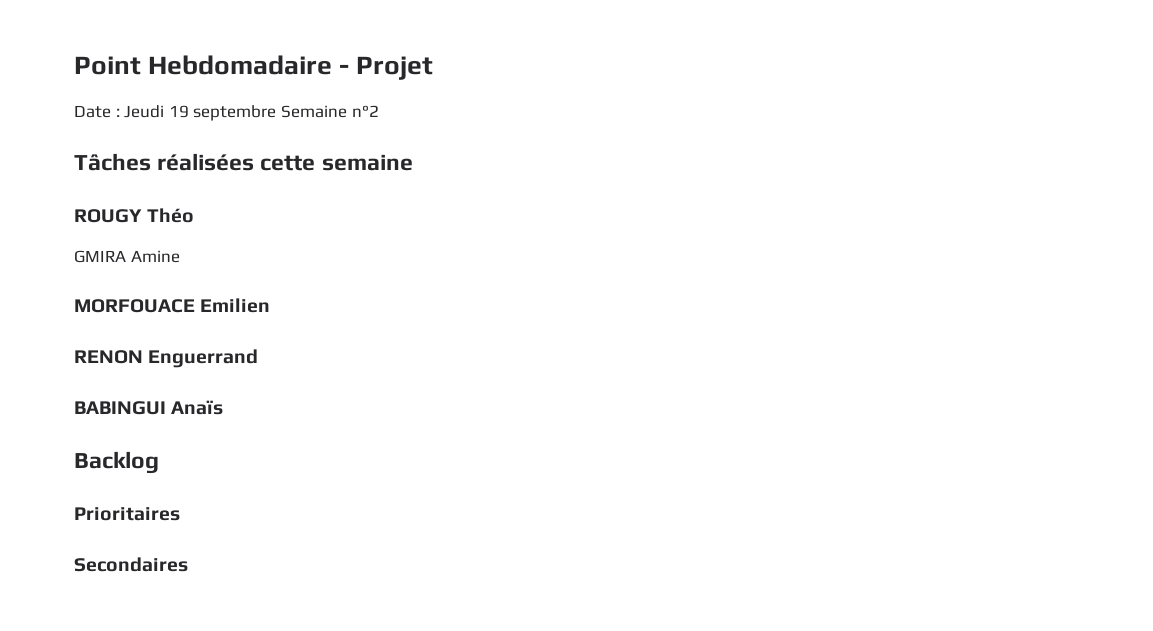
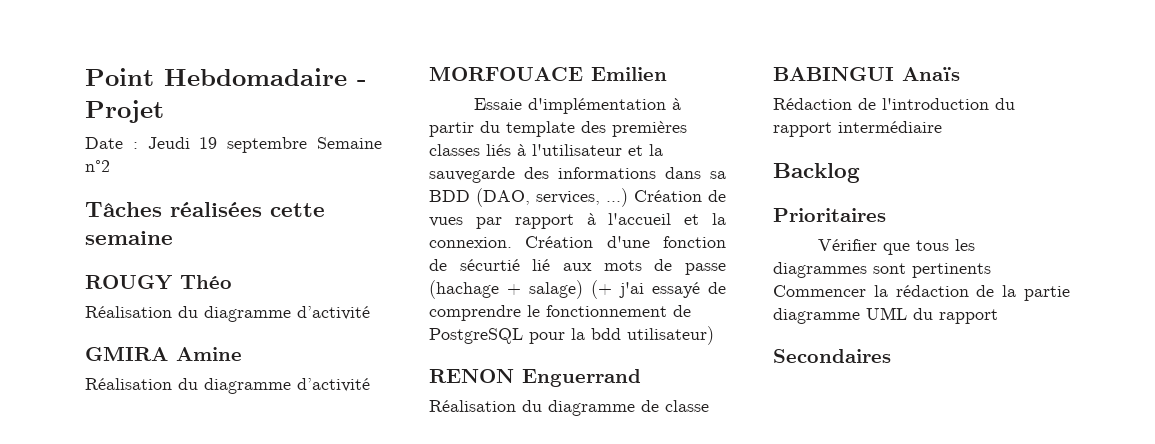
[74,250,180,263] [74,298,271,313] [74,349,259,368] [74,400,224,415] [74,451,159,474] [74,507,180,521] GMIRA Amine // MORFOUACE Emilien // RENON Enguerrand // BABINGUI Anaïs // Backlog // Prioritaires -> [85,306,370,322] [85,346,242,361] [85,378,370,394] [429,66,667,81] [474,98,682,114] [429,121,687,137] [429,144,663,156] [429,167,726,183] [429,188,726,207] [429,213,726,229] [429,236,726,248] [429,259,726,275] [429,280,726,299] [429,305,691,321] [429,326,714,345] [429,369,641,387] [429,400,709,416] [773,67,960,81] [773,98,1015,110] [773,121,942,137] [773,163,860,183] [773,208,886,222] [818,239,976,255] [773,262,991,278] [773,285,1070,301] [773,307,998,324] Réalisation du diagramme d’activité // GMIRA Amine // Réalisation du diagramme d’activité // MORFOUACE Emilien // Essaie d'implémentation à partir du template des premières classes liés à l'utilisateur et la sauvegarde des informations dans sa BDD (DAO, services, ...) Création de vues par rapport à l'accueil et la connexion. Création d'une fonction de sécurtié lié aux mots de passe (hachage + salage) (+ j'ai essayé de comprendre le fonctionnement de PostgreSQL pour la bdd utilisateur) // RENON Enguerrand // Réalisation du diagramme de classe // BABINGUI Anaïs // Rédaction de l'introduction du rapport intermédiaire // Backlog // Prioritaires // Vérifier que tous les diagrammes sont pertinents Commencer la rédaction de la partie diagramme UML du rapport

